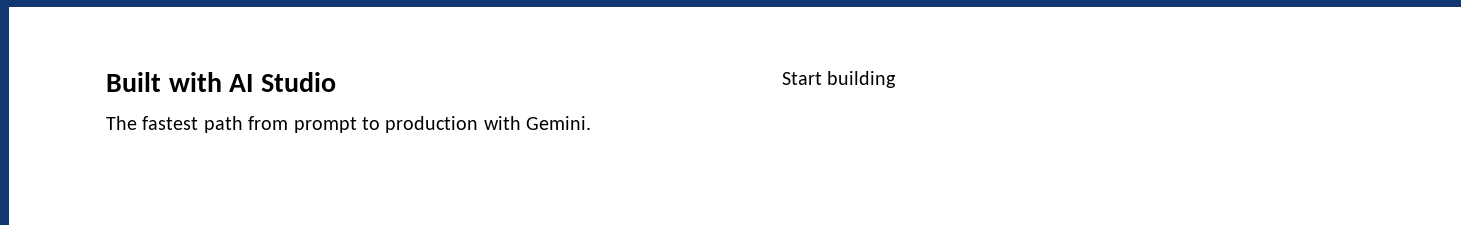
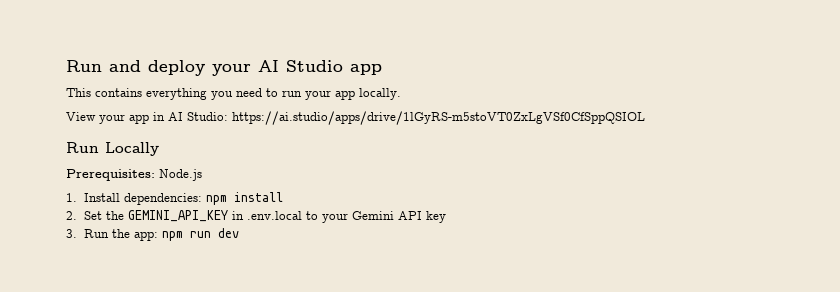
[106,72,336,92] [106,116,592,133] [782,71,897,88] Built with AI Studio // The fastest path from prompt to production with Gemini. // Start building -> [66,60,382,76] [66,88,401,100] [66,111,645,125] [66,142,159,156] [66,169,202,181] [66,192,283,205] [66,210,446,223] [66,228,239,241] Run and deploy your AI Studio app // This contains everything you need to run your app locally. // View your app in AI Studio: https://ai.studio/apps/drive/1lGyRS-m5stoVT0ZxLgVSf0CfSppQSIOL // Run Locally // Prerequisites: Node.js // 1. Install dependencies: npm install // 2. Set the GEMINI_API_KEY in .env.local to your Gemini API key // 3. Run the app: npm run dev

